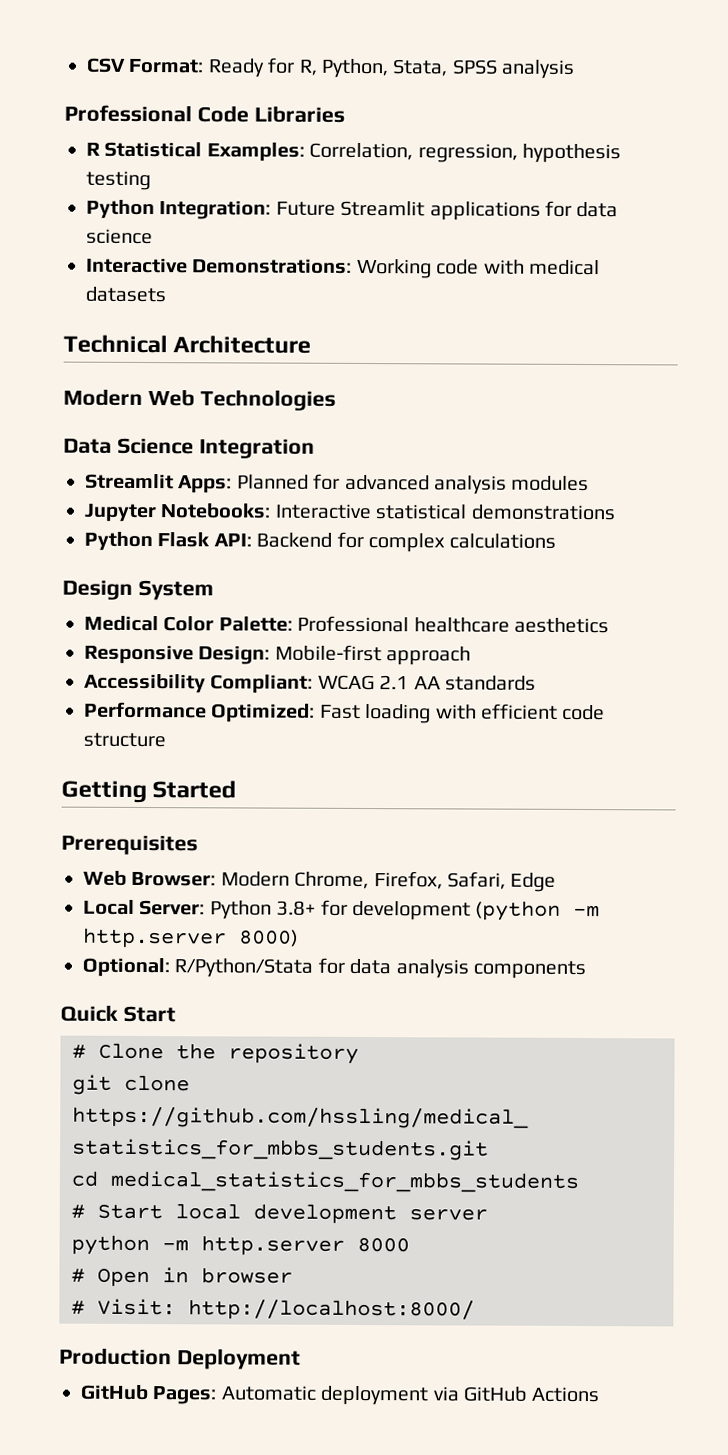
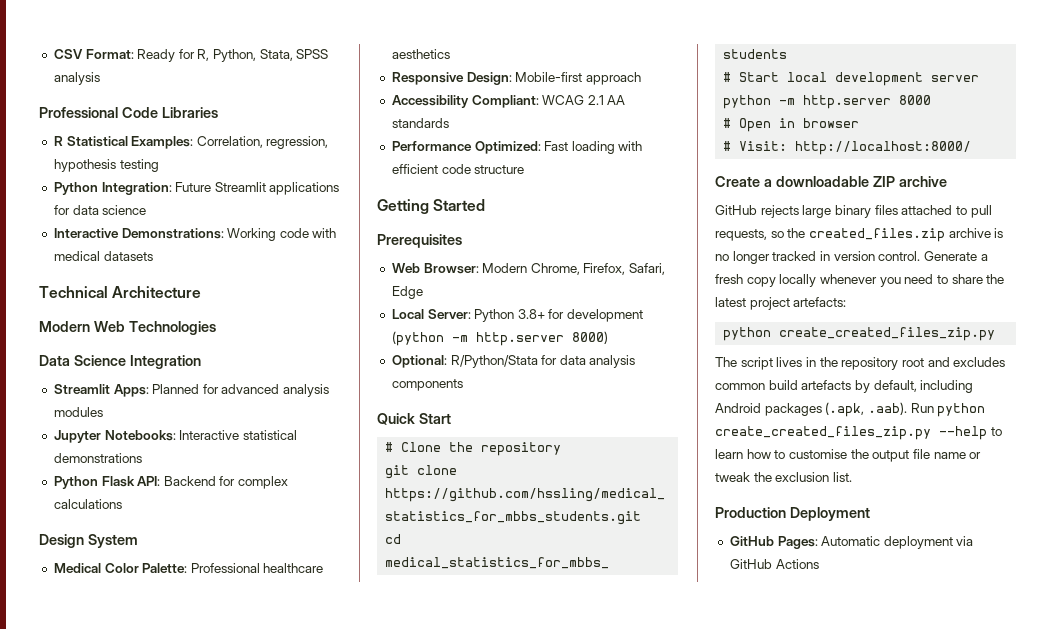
(475, 1310) none -> [715,176,947,187] [715,205,992,218] [715,228,1004,242] [715,251,988,264] [715,274,1005,287] [715,297,847,310] [723,327,996,341] [715,357,1006,370] [715,380,974,393] [715,402,986,417] [715,426,1002,440] [715,449,982,462] [715,472,852,482] // Create a downloadable ZIP archive // GitHub rejects large binary files attached to pull requests, so the created_files.zip archive is no longer tracked in version control. Generate a fresh copy locally whenever you need to share the latest project artefacts: // python create_created_files_zip.py // The script lives in the repository root and excludes common build artefacts by default, including Android packages (.apk, .aab). Run python create_created_files_zip.py --help to learn how to customise the output file name or tweak the exclusion list.

